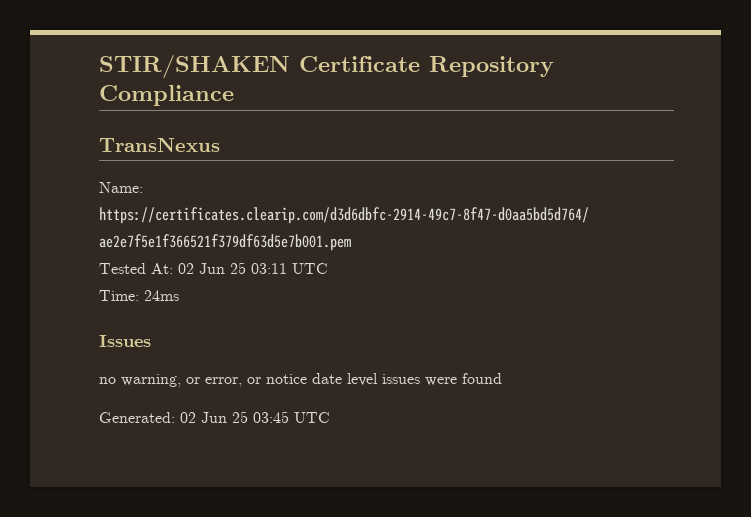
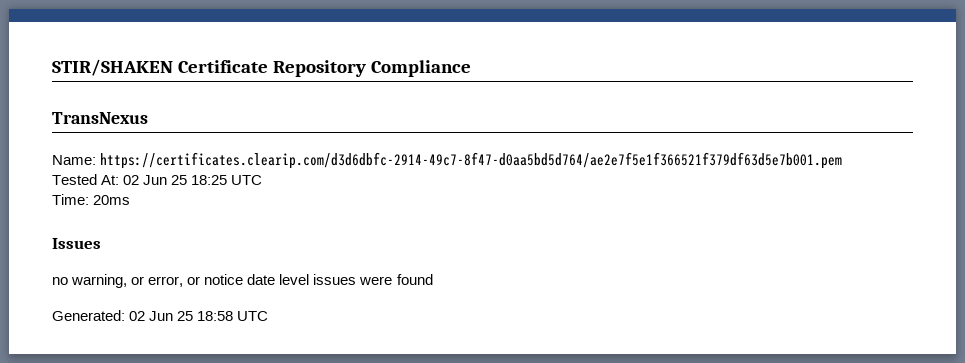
[251,263,287,274] 03:11 -> [191,175,228,185] 18:25
[144,290,179,301] 24ms -> [93,195,131,205] 20ms
[253,411,289,423] 03:45 -> [197,311,234,321] 18:58

